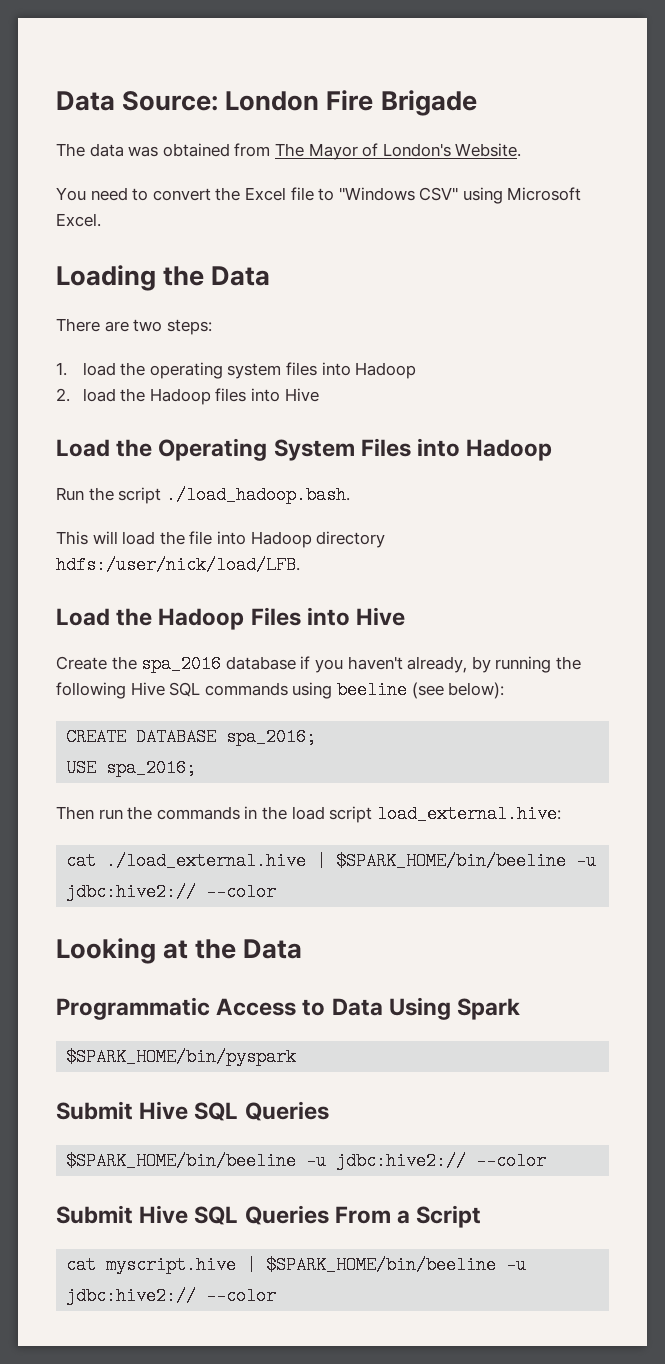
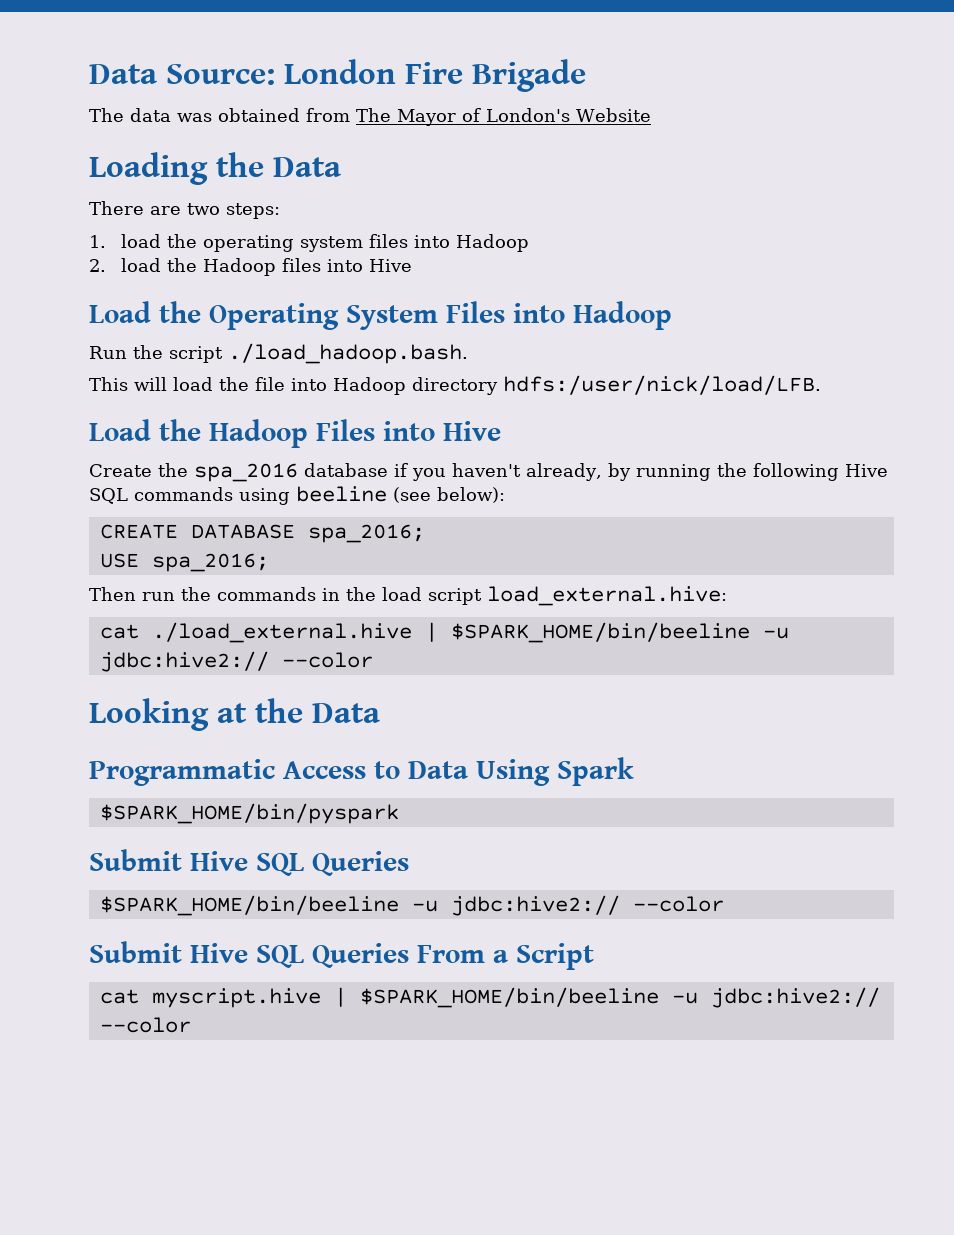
[455,143,522,157] [56,187,582,204] [56,213,101,227] Website. // You need to convert the Excel file to "Windows CSV" using Microsoft Excel. -> [576,108,651,122] Website

